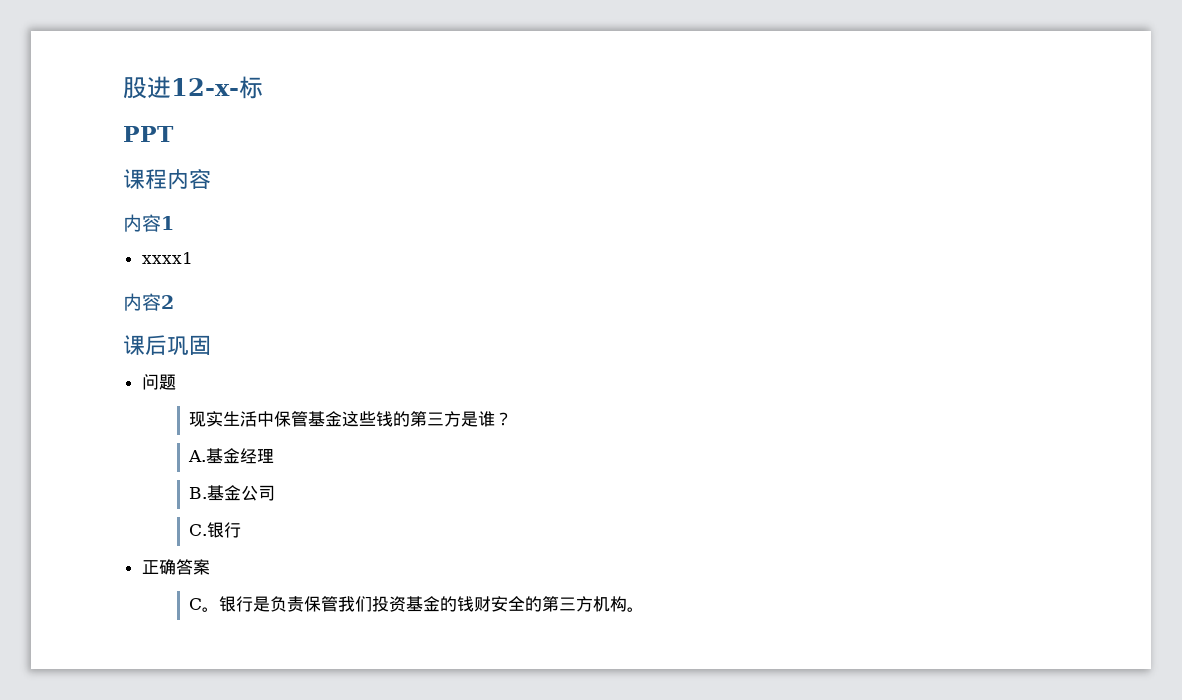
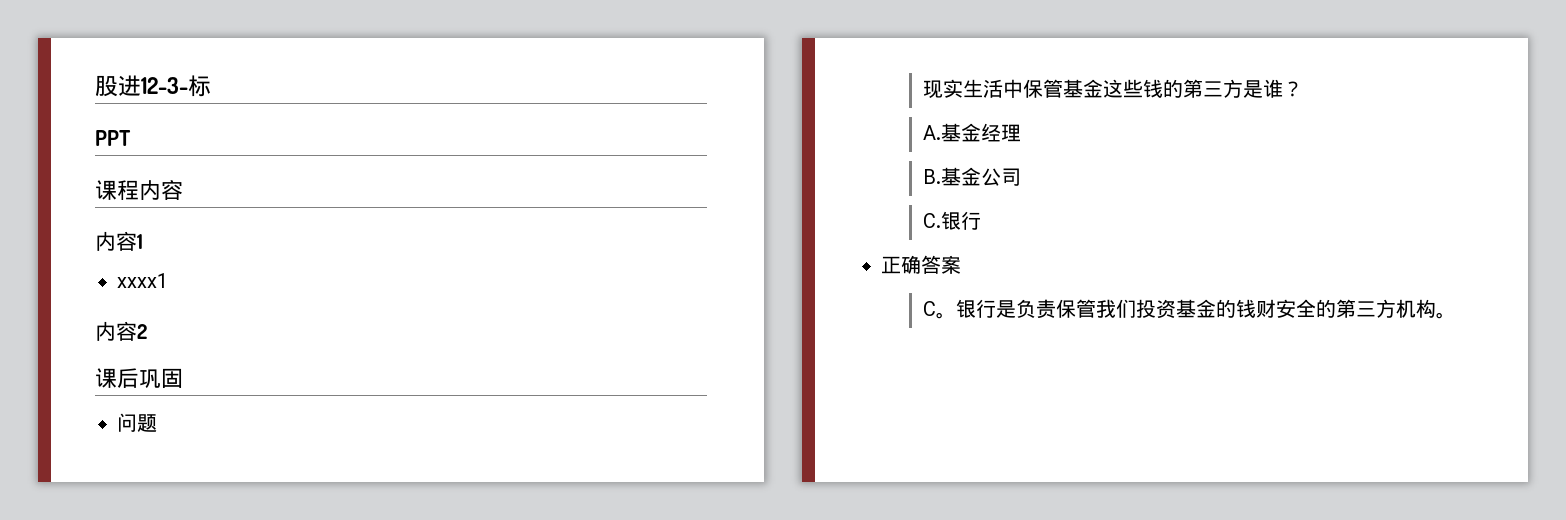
[171,78,239,96] 12-x- -> [141,77,188,94] 12-3-

